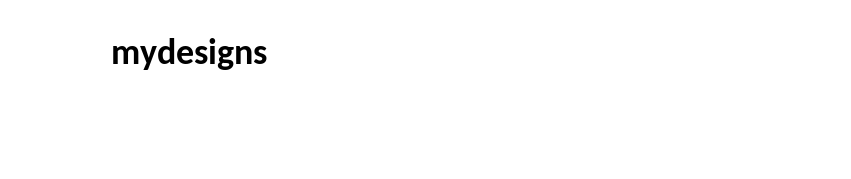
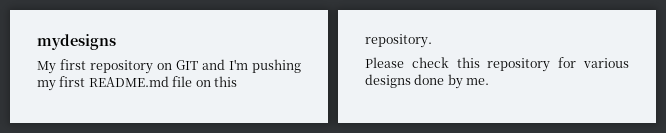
(267, 54) none -> [37,59,301,74] [37,76,237,91] [365,34,432,48] [365,57,629,72] [365,74,490,89] // My first repository on GIT and I'm pushing my first README.md file on this repository. // Please check this repository for various designs done by me.

